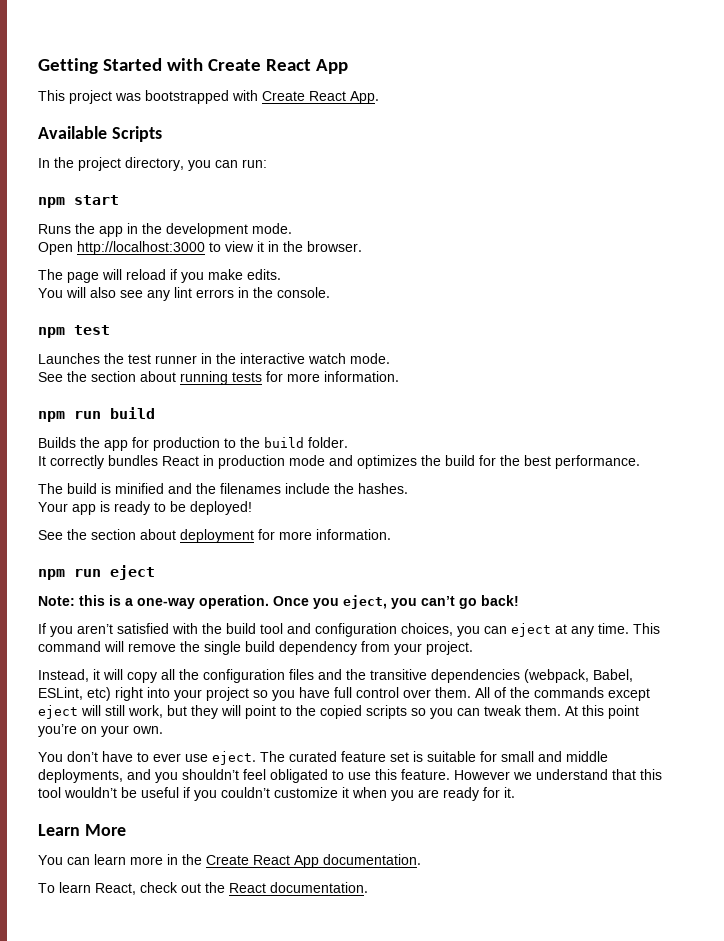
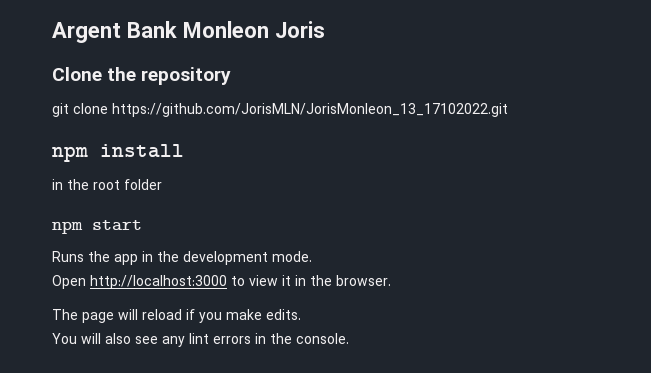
[38,58,348,74] [38,90,379,104] [38,126,162,142] [38,157,267,171] Getting Started with Create React App // This project was bootstrapped with Create React App. // Available Scripts // In the project directory, you can run: -> [52,21,325,43] [52,67,232,85] [52,103,508,117] [52,144,184,162] [52,179,162,190] Argent Bank Monleon Joris // Clone the repository // git clone https://github.com/JorisMLN/JorisMonleon_13_17102022.git // npm install // in the root folder
[38,325,110,338] [38,353,390,364] [38,371,399,385] [38,407,155,422] [38,437,348,451] [38,455,640,469] [38,483,408,494] [38,501,252,515] [38,529,391,543] [38,565,155,580] [38,595,519,609] [38,623,660,637] [38,641,473,655] [38,669,633,683] [38,687,650,701] [38,705,639,719] [38,724,163,737] [38,751,608,765] [38,769,662,783] [38,787,515,801] [38,824,126,836] [38,854,421,868] [38,882,368,895] // npm test // Launches the test runner in the interactive watch mode. // See the section about running tests for more information. // npm run build // Builds the app for production to the build folder. // It correctly bundles React in production mode and optimizes the build for the best performance. // The build is minified and the filenames include the hashes. // Your app is ready to be deployed! // See the section about deployment for more information. // npm run eject // Note: this is a one-way operation. Once you eject, you can’t go back! // If you aren’t satisfied with the build tool and configuration choices, you can eject at any time. This command will remove the single build dependency from your project. // Instead, it will copy all the configuration files and the transitive dependencies (webpack, Babel, ESLint, etc) right into your project so you have full control over them. All of the commands except eject will still work, but they will point to the copied scripts so you can tweak them. At this point you’re on your own. // You don’t have to ever use eject. The curated feature set is suitable for small and middle deployments, and you shouldn’t feel obligated to use this feature. However we understand that this tool wouldn’t be useful if you couldn’t customize it when you are ready for it. // Learn More // You can learn more in the Create React App documentation. // To learn React, check out the React documentation. -> (349, 338) none

